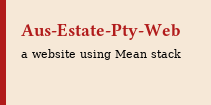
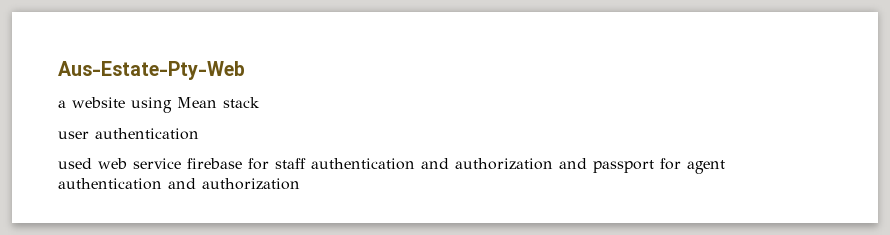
(181, 53) none -> [58,128,199,140] [58,158,725,174] [58,178,300,190] // user authentication // used web service firebase for staff authentication and authorization and passport for agent authentication and authorization

